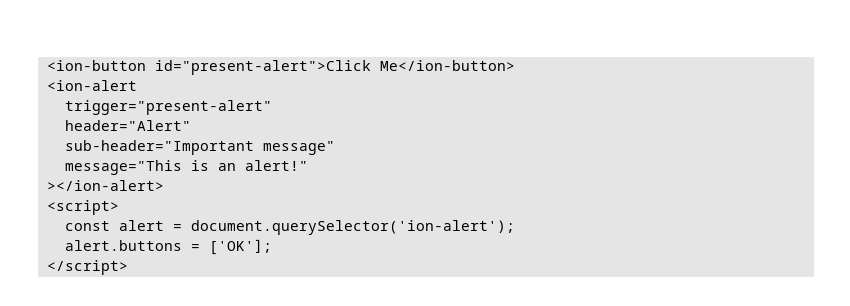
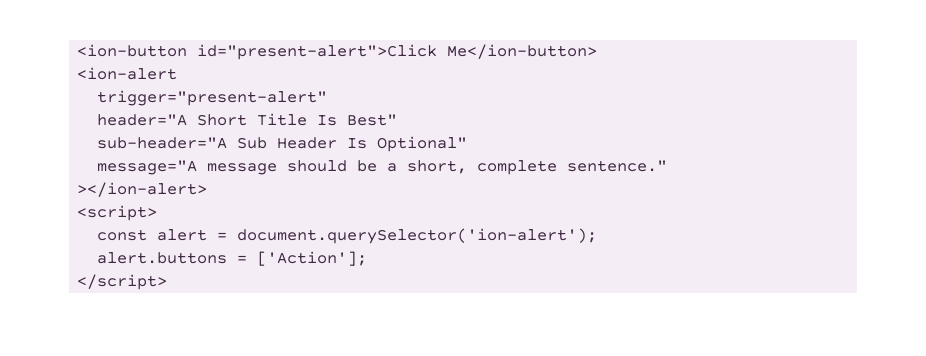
[65,120,191,131] [65,140,335,155] [65,160,308,175] header="Alert" // sub-header="Important message" // message="This is an alert!" -> [97,113,398,126] [97,136,468,152] [97,160,668,175] header="A Short Title Is Best" // sub-header="A Sub Header Is Optional" // message="A message should be a short, complete sentence."
[209,239,272,255] ['OK']; -> [257,251,368,266] ['Action'];

